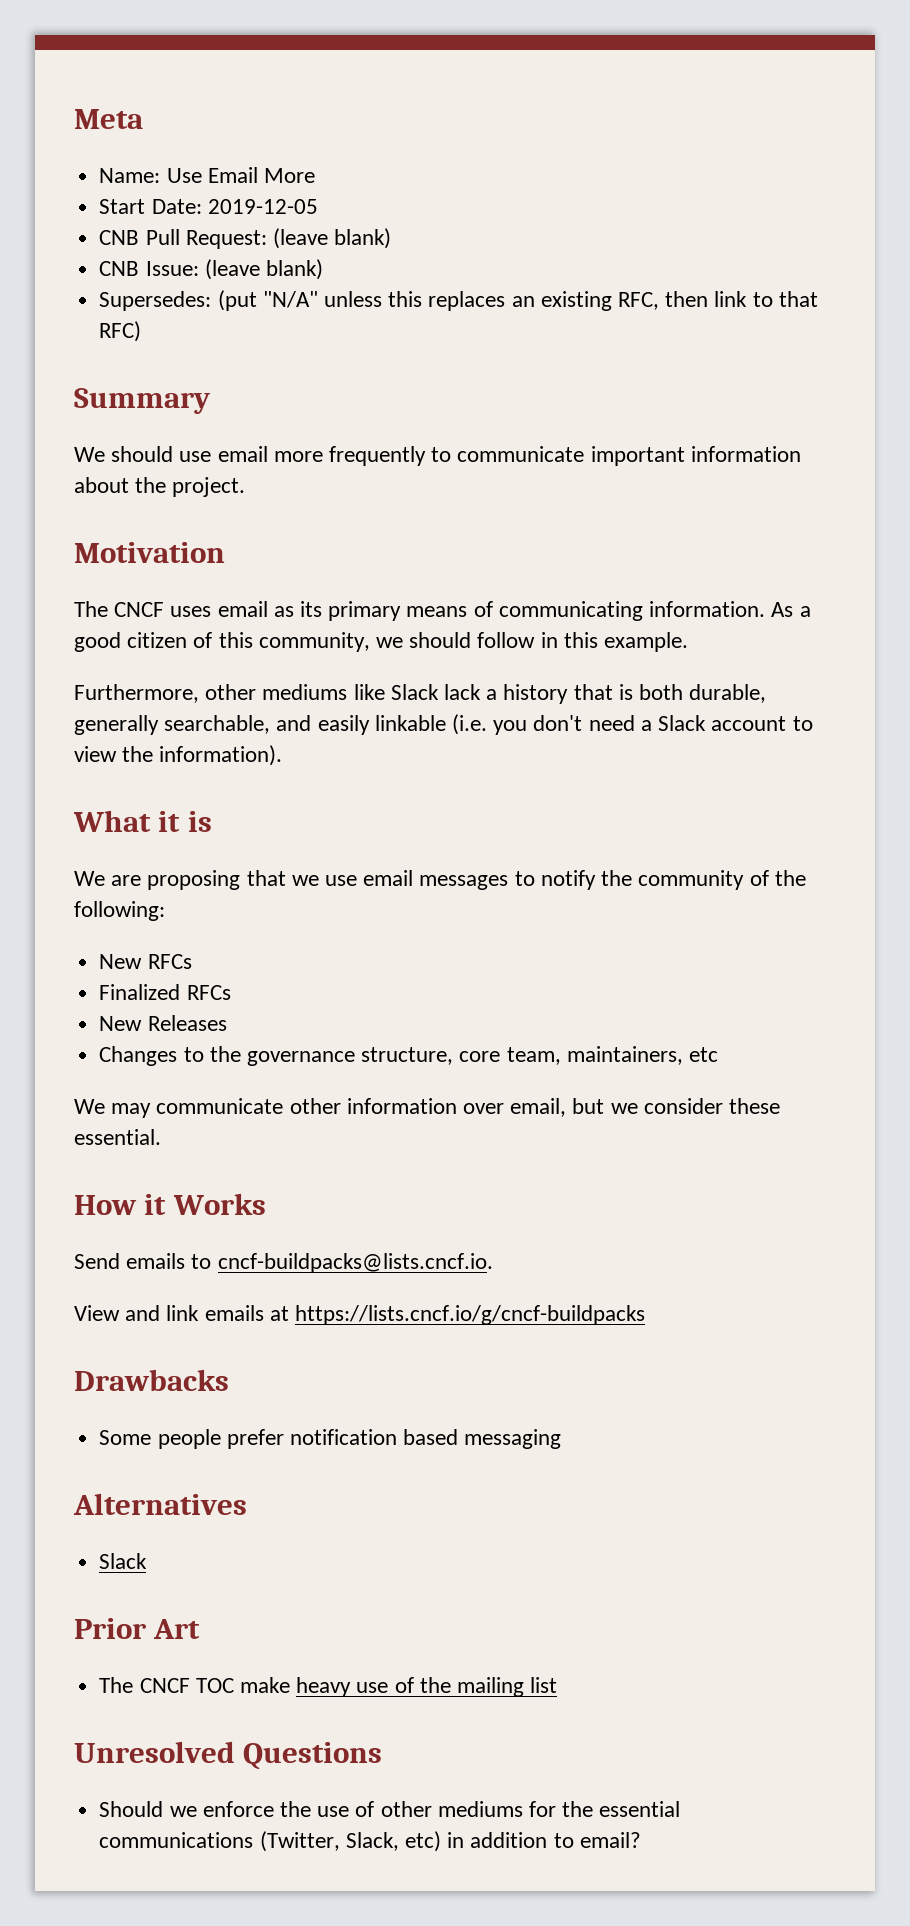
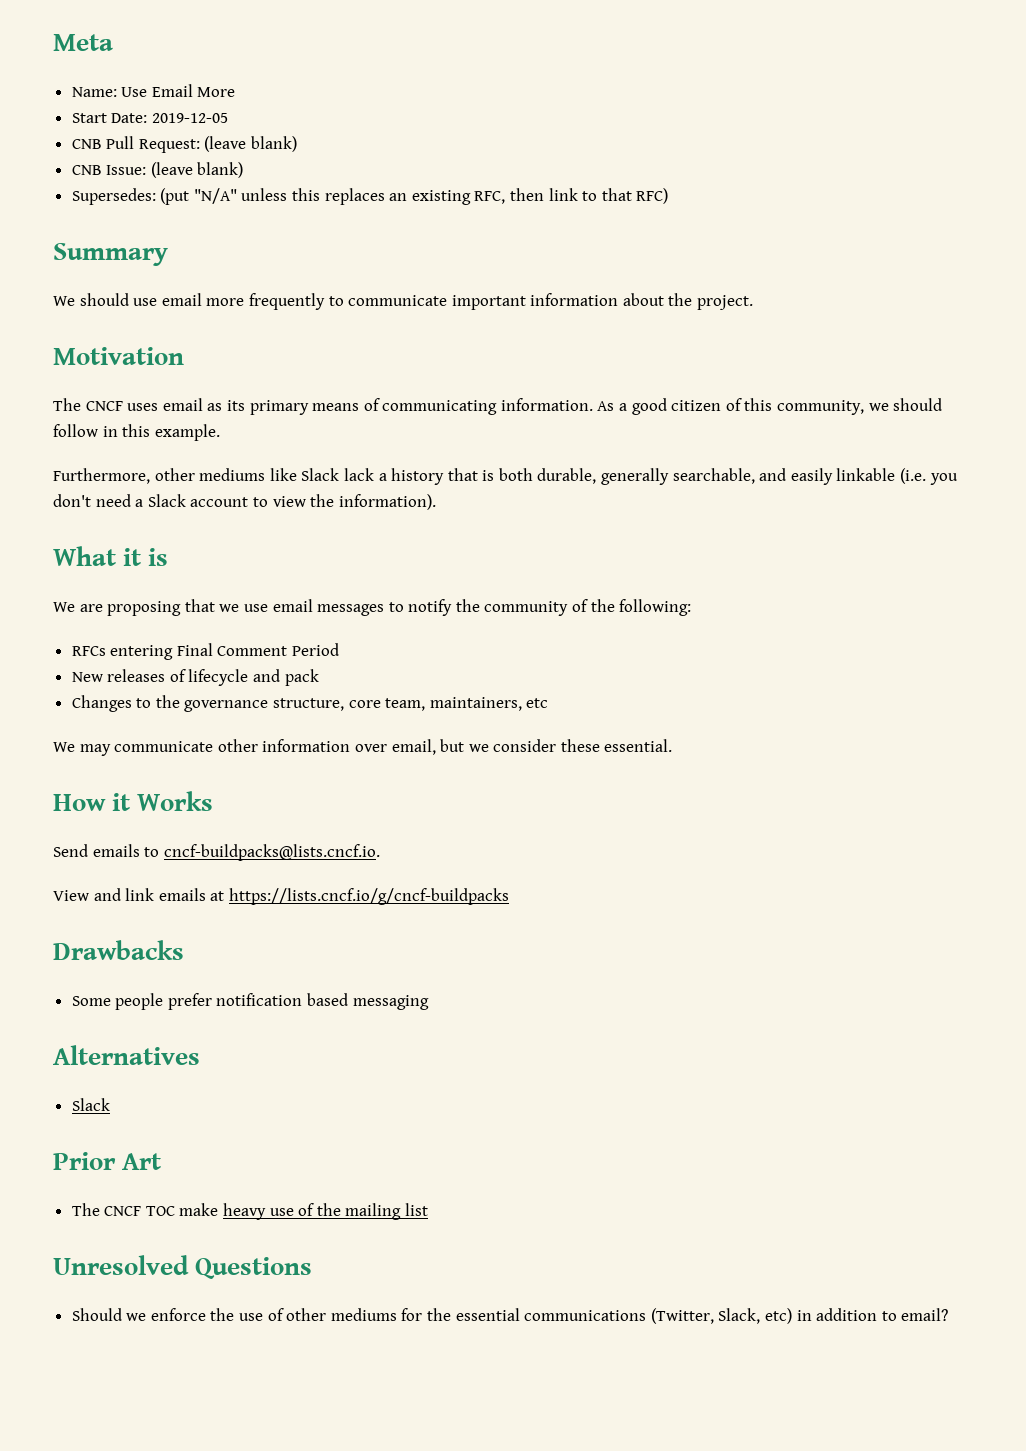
[99,954,192,969] [99,984,231,1000] [99,1015,227,1031] New RFCs // Finalized RFCs // New Releases -> [71,643,340,660] [71,669,319,686] RFCs entering Final Comment Period // New releases of lifecycle and pack

